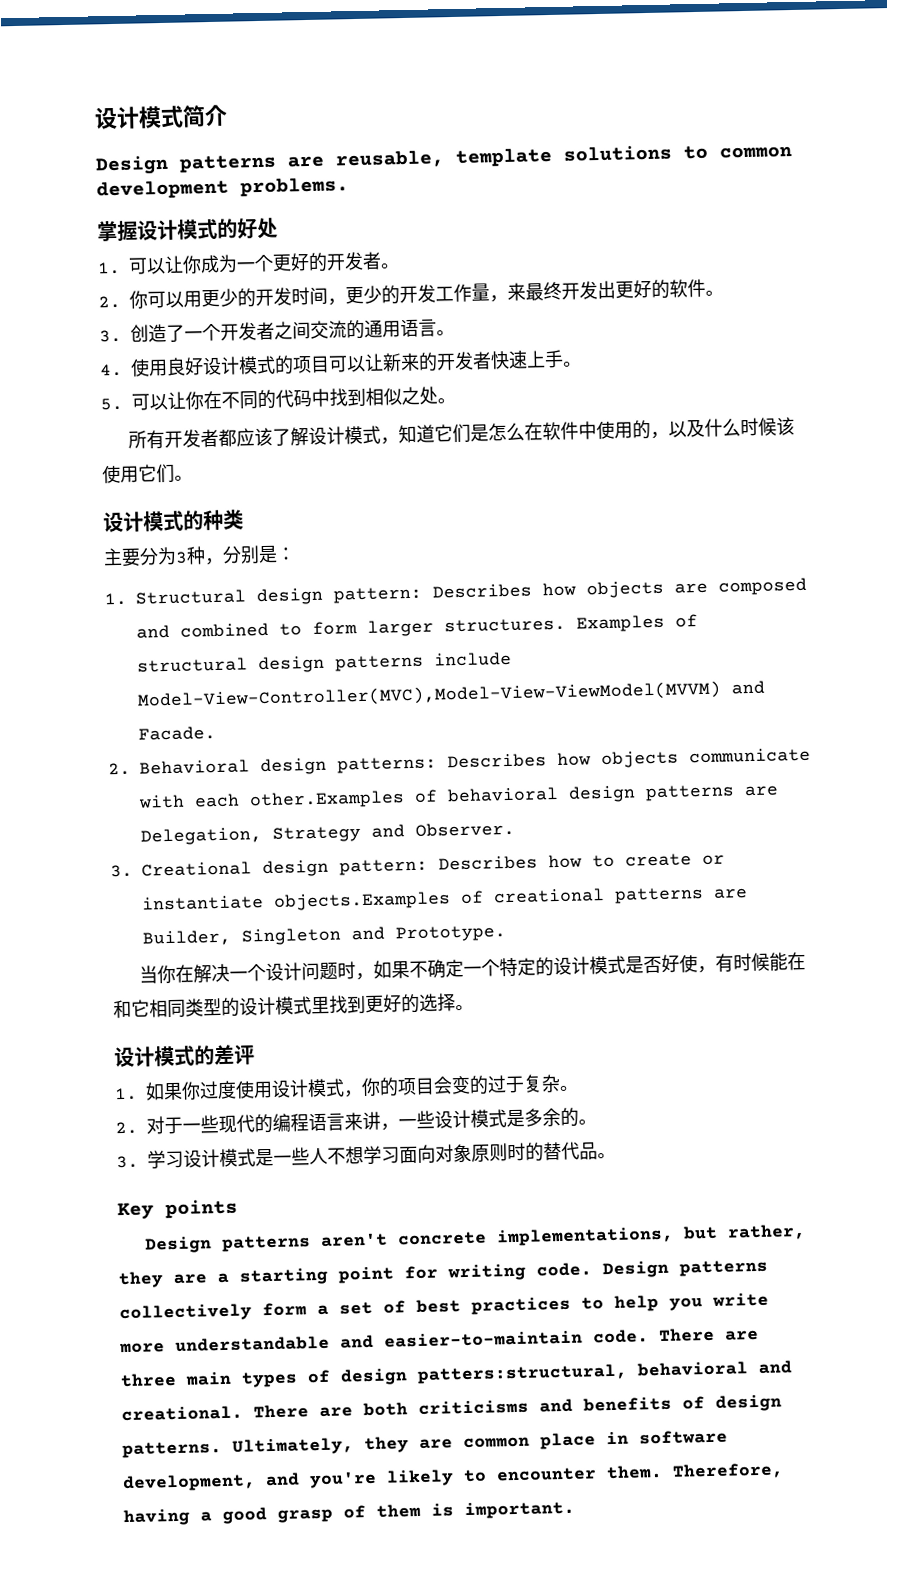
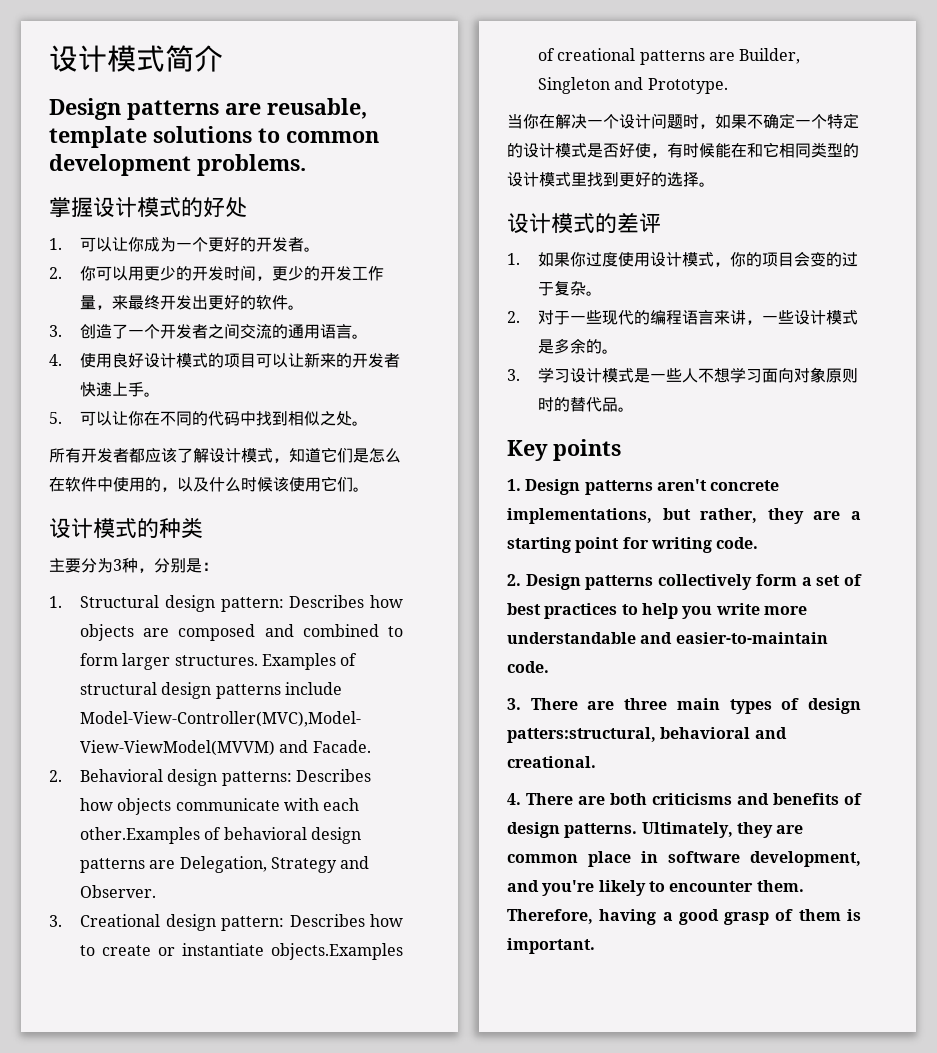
(238, 1208) none -> [507,479,521,491] 1.
(592, 1269) none -> [507,574,521,586] // 2.
(649, 1336) none -> [507,698,521,710] // 3.
(243, 1413) none -> [507,793,521,805] // 4.

